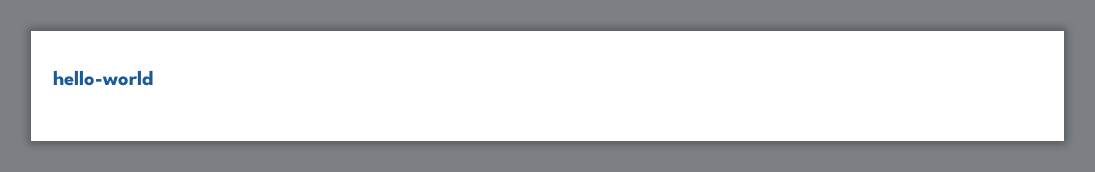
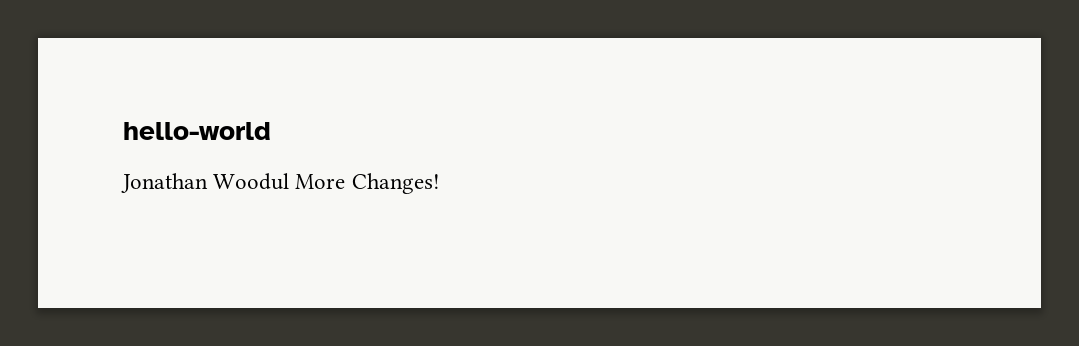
(153, 78) none -> [121,173,440,194] // Jonathan Woodul More Changes!

